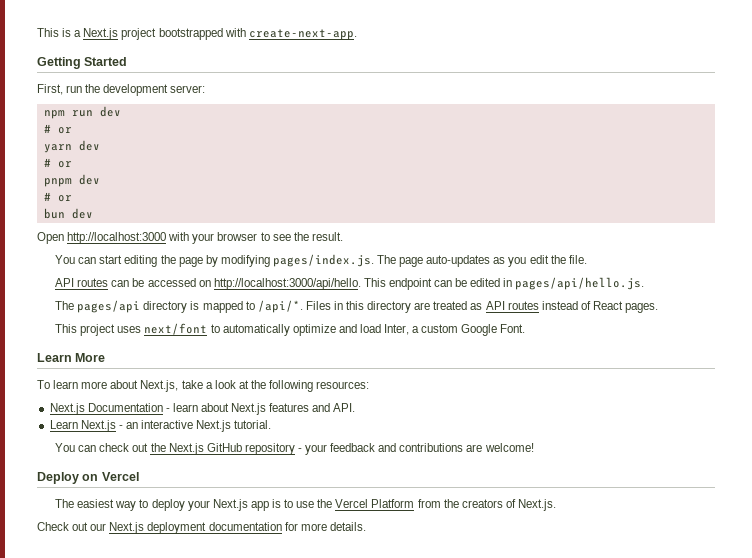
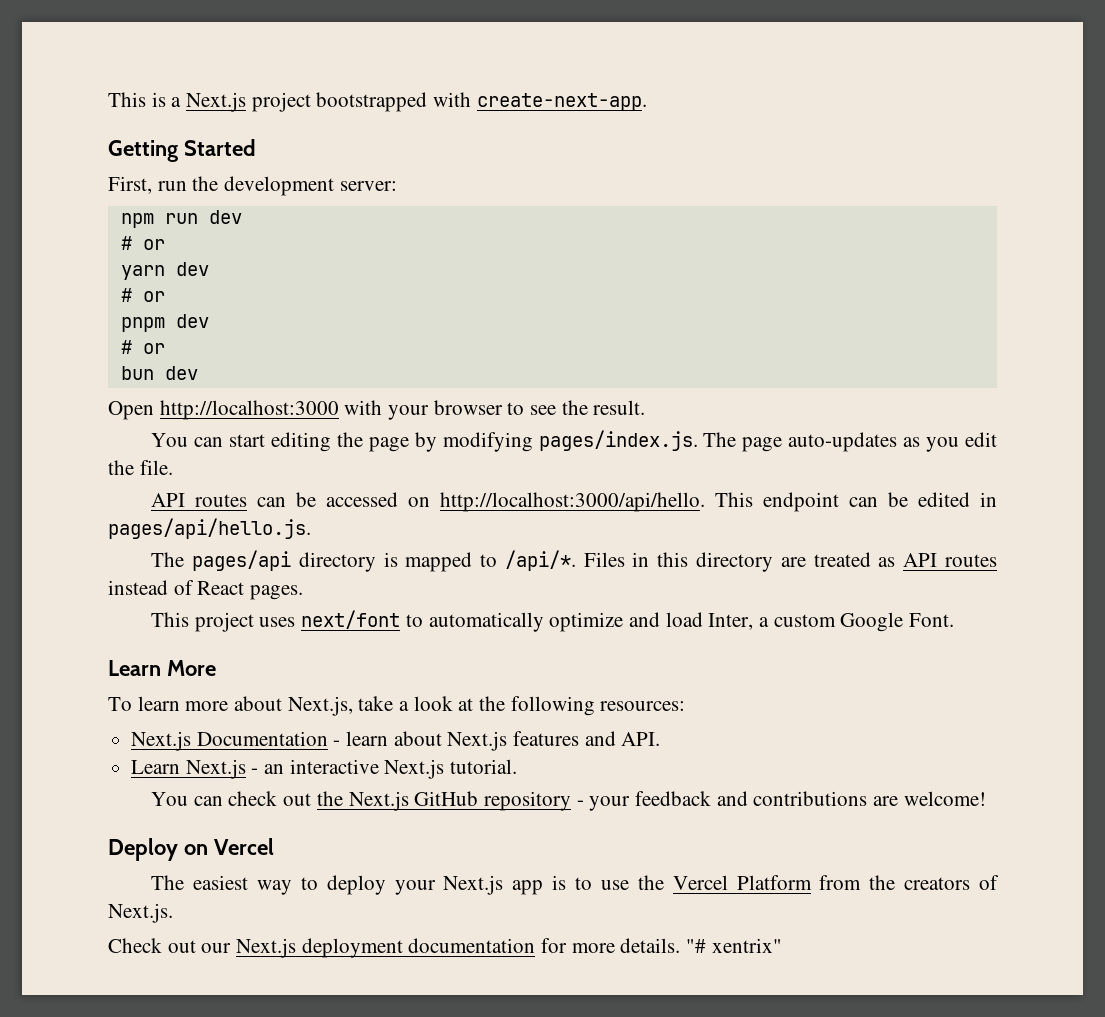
(366, 526) none -> [686,938,782,953] "# xentrix"

